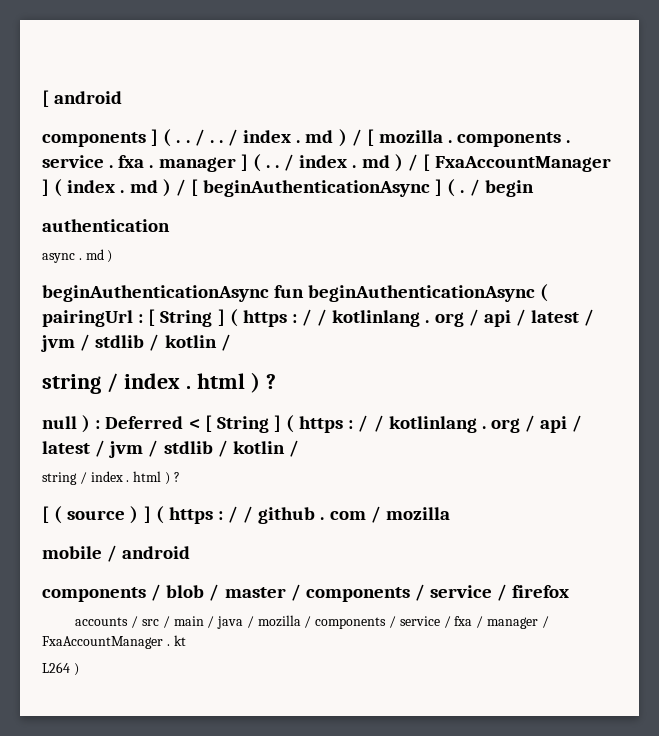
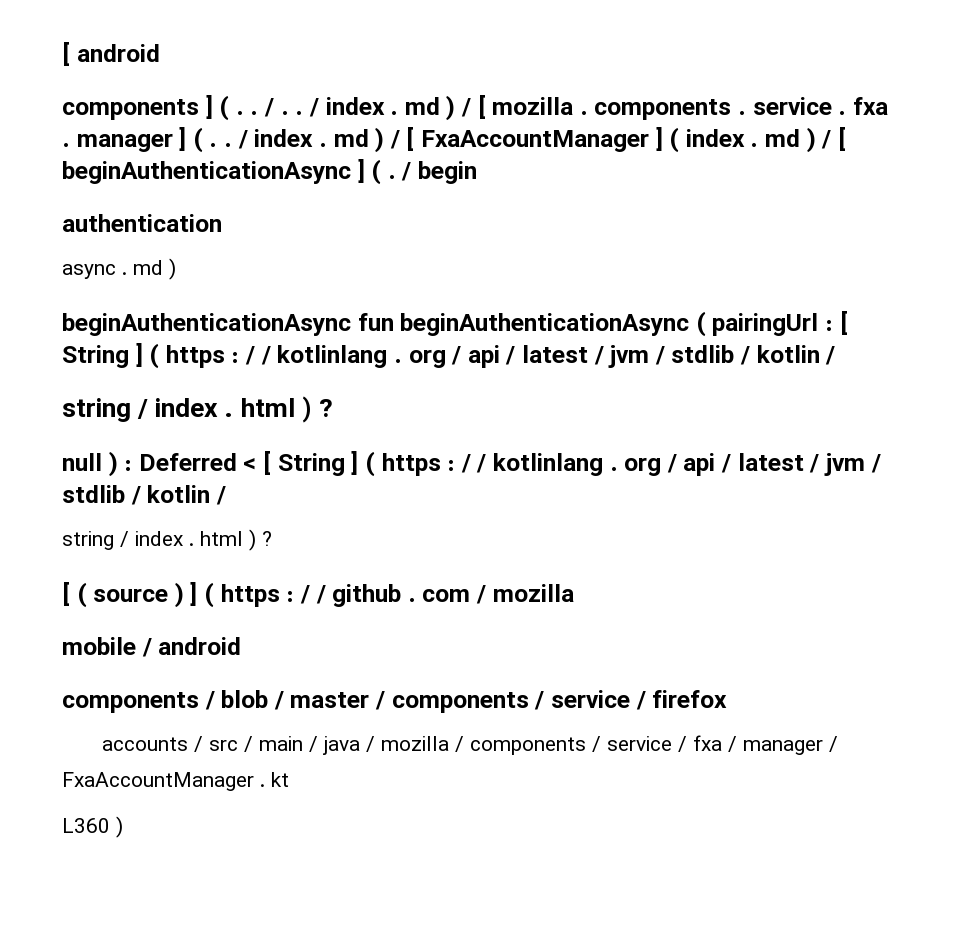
[42,662,70,673] L264 -> [62,818,110,833] L360

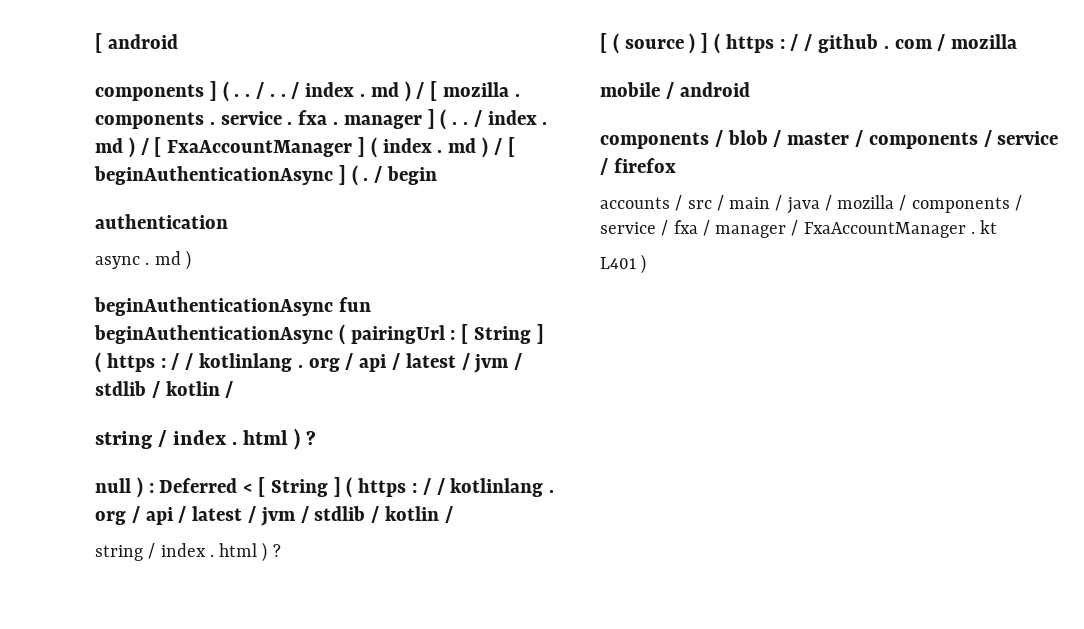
[62,818,110,833] L360 -> [600,257,636,269] L401

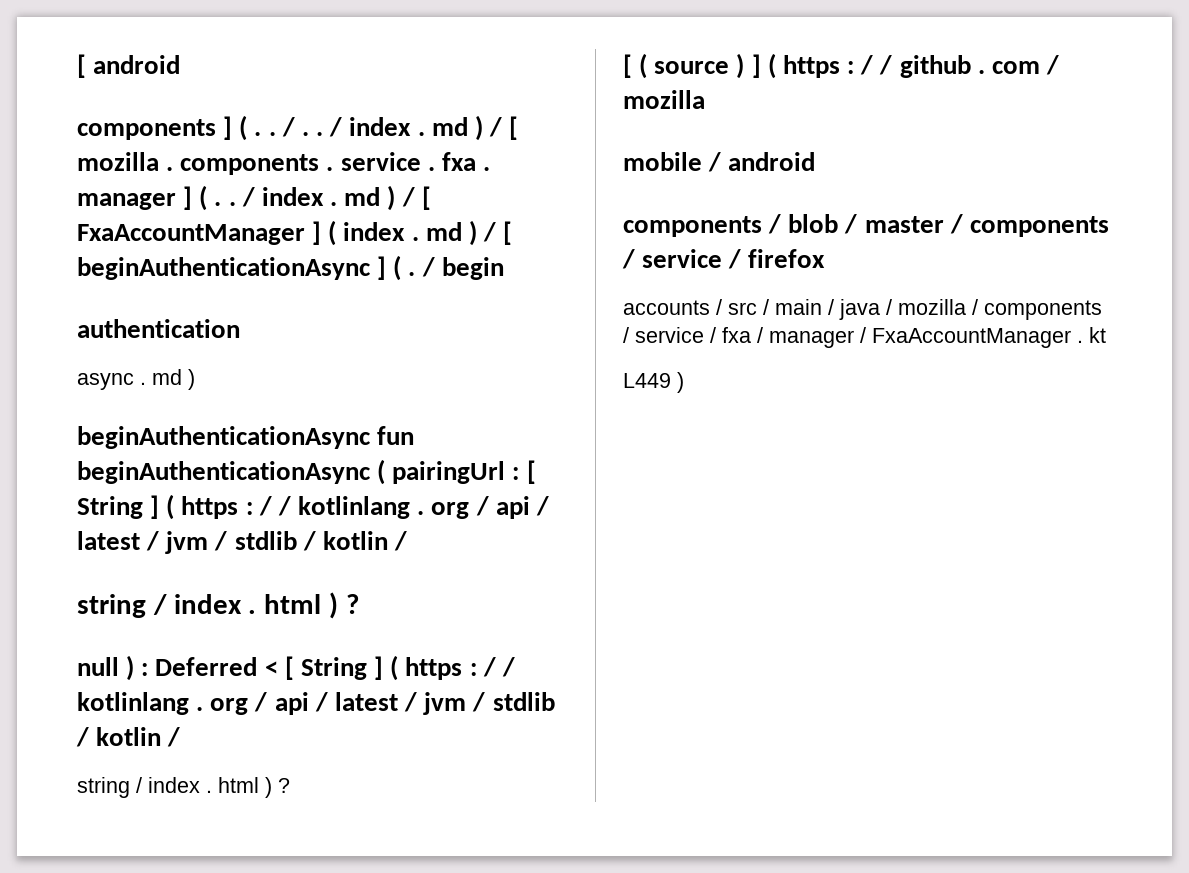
[600,257,636,269] L401 -> [623,373,671,388] L449

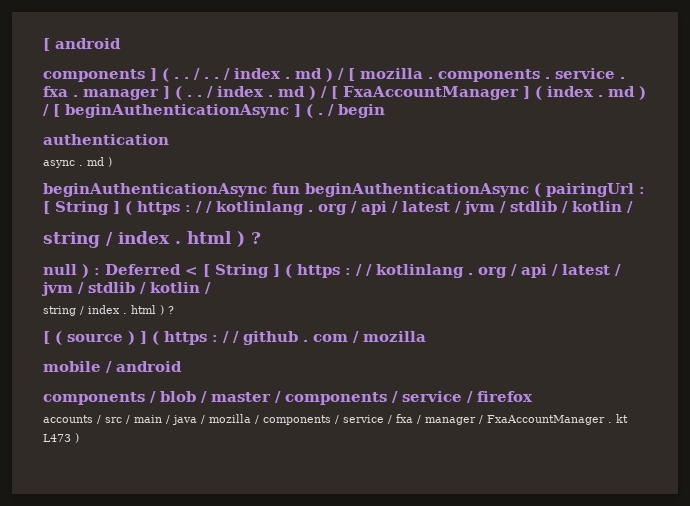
[623,373,671,388] L449 -> [43,434,71,442] L473

